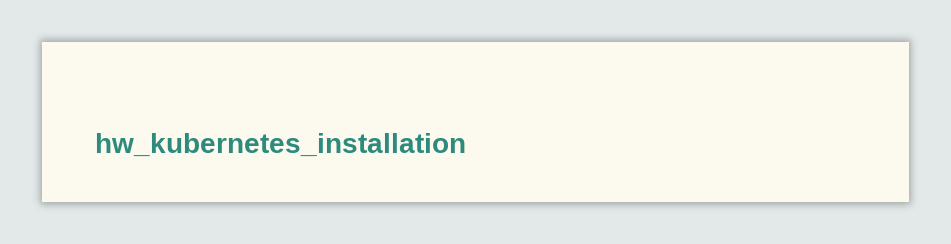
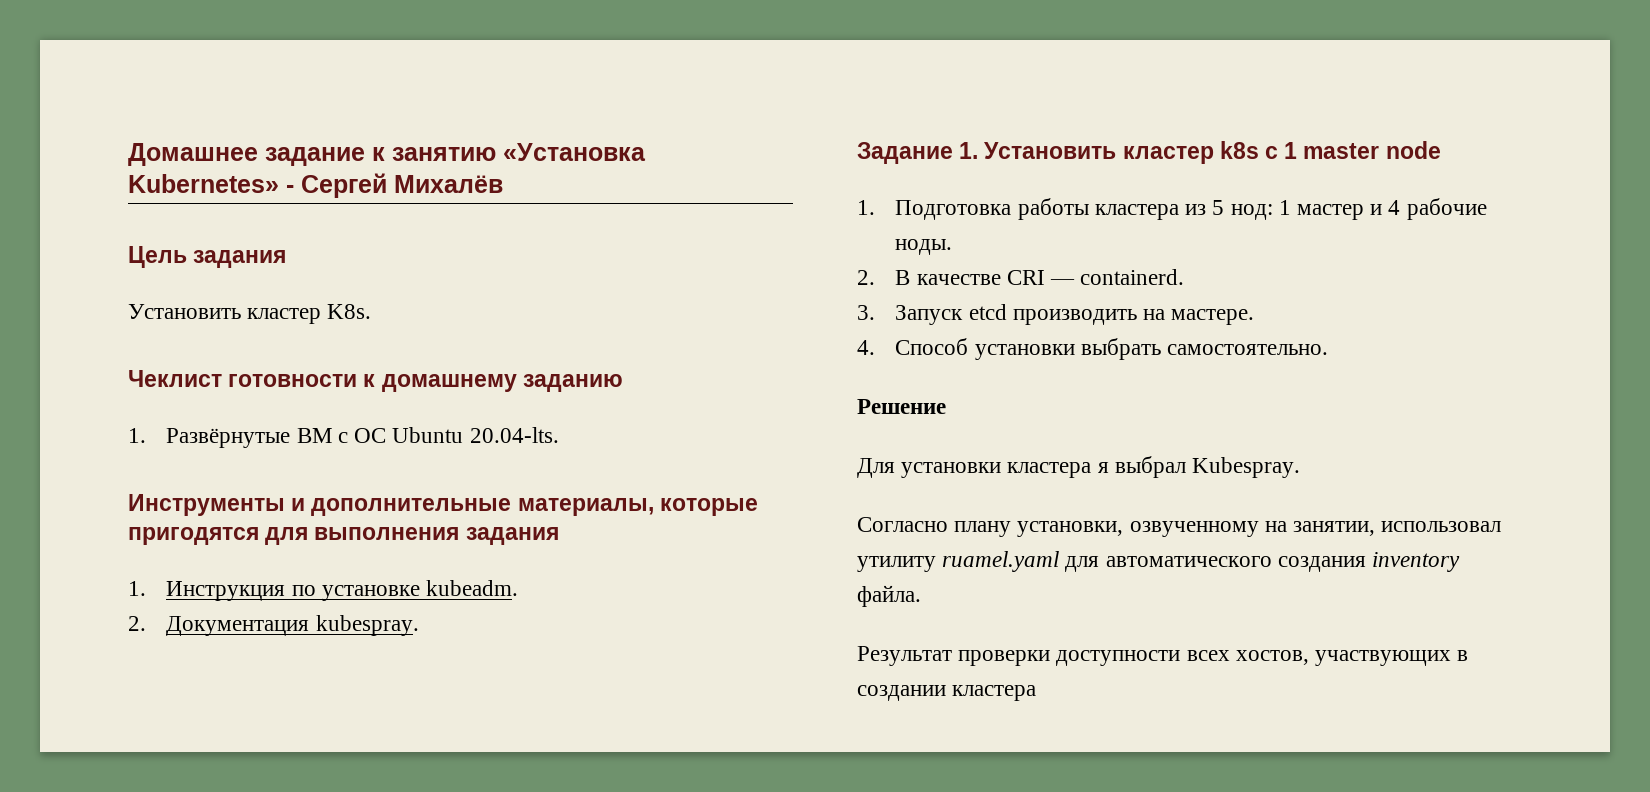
[95,133,466,157] hw_kubernetes_installation -> [128,143,646,166] [128,173,503,198] [128,246,287,268] [128,304,372,324] [128,370,623,392] [128,427,559,448] [128,494,758,516] [128,527,559,545] [128,580,519,601] [128,615,419,636] [857,141,1441,164] [857,198,1487,220] [895,239,953,255] [857,269,1185,285] [857,304,1255,325] [857,338,1329,360] [857,399,946,414] [857,456,1301,478] [857,517,1502,537] [857,551,1461,572] [857,585,921,607] [857,646,1469,666] [857,685,1037,701] Домашнее задание к занятию «Установка Kubernetes» - Сергей Михалёв // Цель задания // Установить кластер K8s. // Чеклист готовности к домашнему заданию // 1. Развёрнутые ВМ с ОС Ubuntu 20.04-lts. // Инструменты и дополнительные материалы, которые пригодятся для выполнения задания // 1. Инструкция по установке kubeadm. // 2. Документация kubespray. // Задание 1. Установить кластер k8s с 1 master node // 1. Подготовка работы кластера из 5 нод: 1 мастер и 4 рабочие ноды. // 2. В качестве CRI — containerd. // 3. Запуск etcd производить на мастере. // 4. Способ установки выбрать самостоятельно. // Решение // Для установки кластера я выбрал Kubespray. // Согласно плану установки, озвученному на занятии, использовал утилиту ruamel.yaml для автоматического создания inventory файла. // Результат проверки доступности всех хостов, участвующих в создании кластера

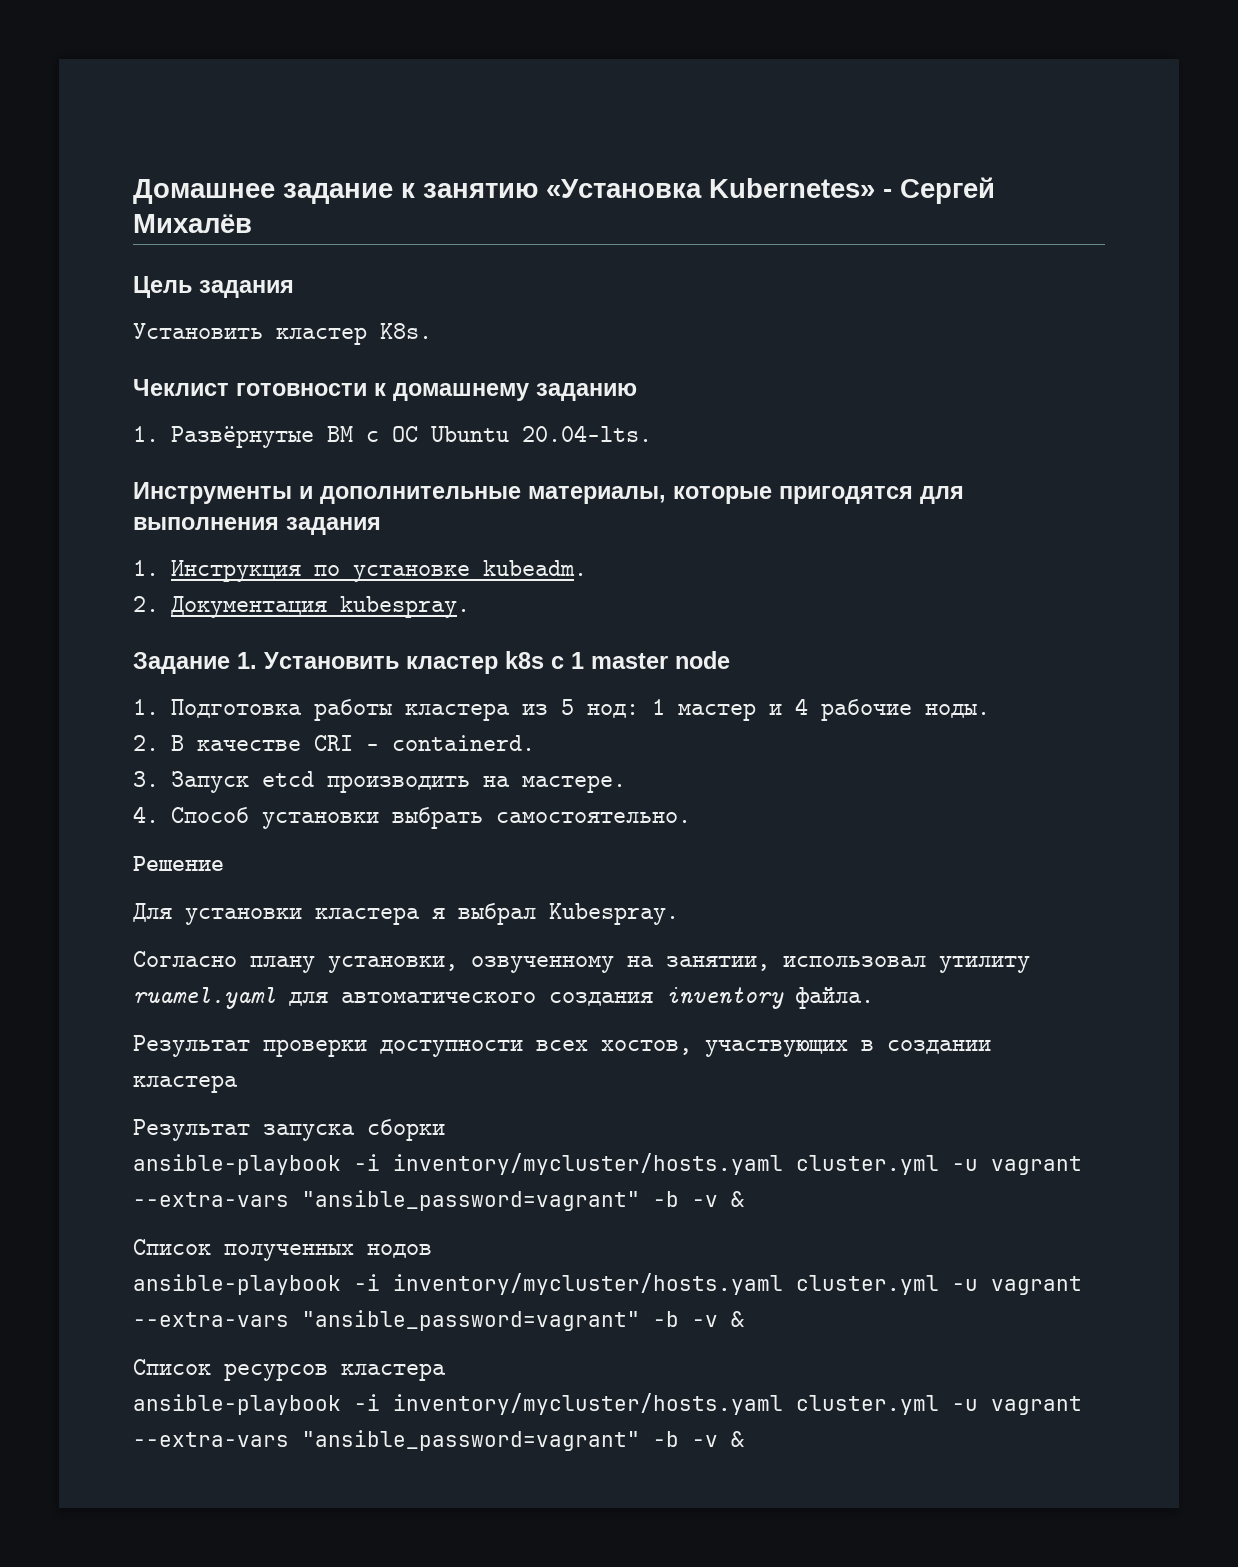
(1037, 693) none -> [133,1119,445,1141] [133,1153,1082,1175] [133,1190,744,1211] [133,1239,432,1261] [133,1273,1082,1295] [133,1310,744,1331] [133,1359,446,1381] [133,1393,1082,1415] [133,1430,744,1451] // Результат запуска сборки // ansible-playbook -i inventory/mycluster/hosts.yaml cluster.yml -u vagrant --extra-vars "ansible_password=vagrant" -b -v & // Список полученных нодов // ansible-playbook -i inventory/mycluster/hosts.yaml cluster.yml -u vagrant --extra-vars "ansible_password=vagrant" -b -v & // Список ресурсов кластера // ansible-playbook -i inventory/mycluster/hosts.yaml cluster.yml -u vagrant --extra-vars "ansible_password=vagrant" -b -v &

